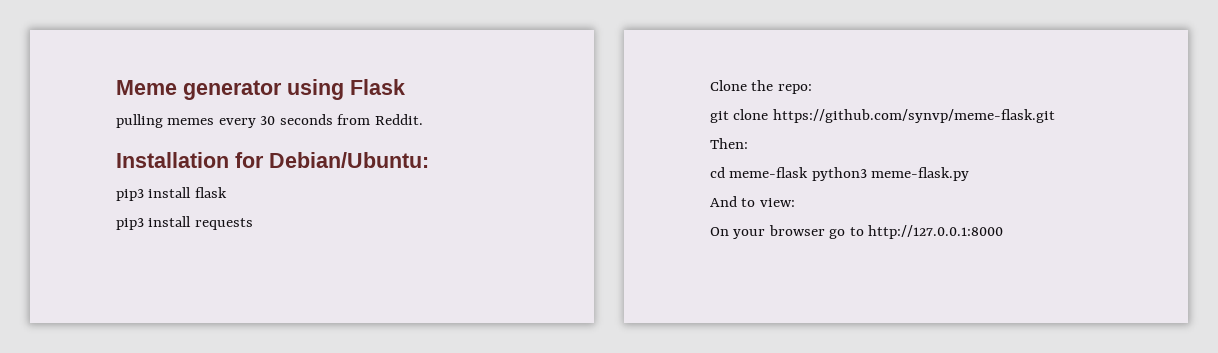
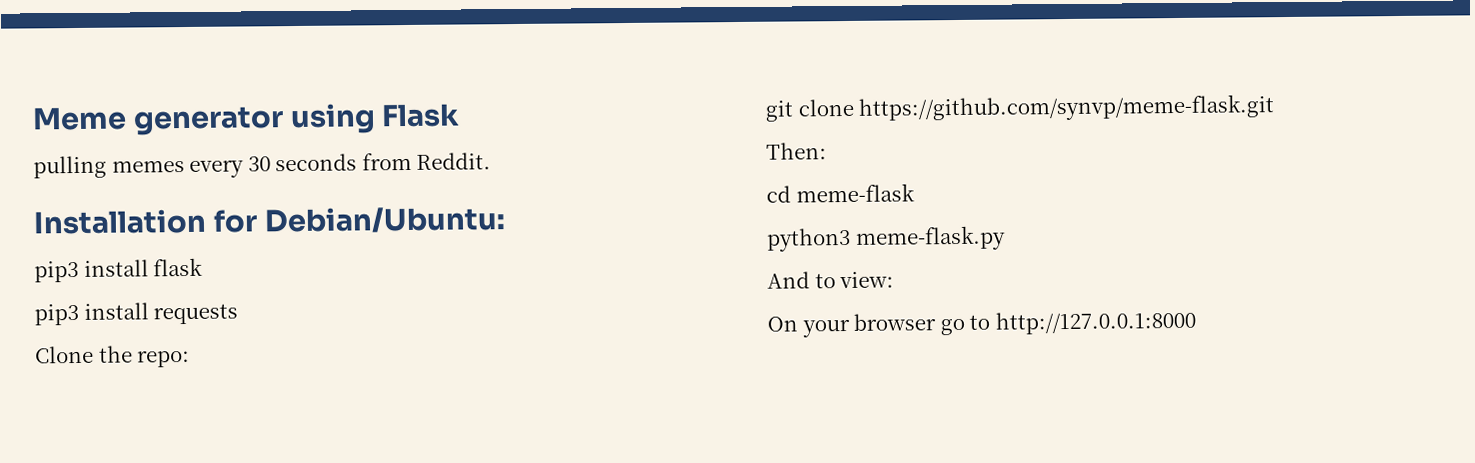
(809, 172) none -> (915, 193) //

